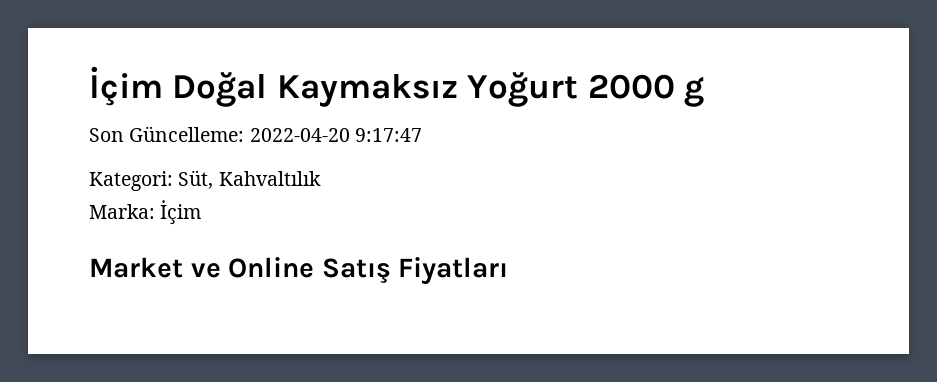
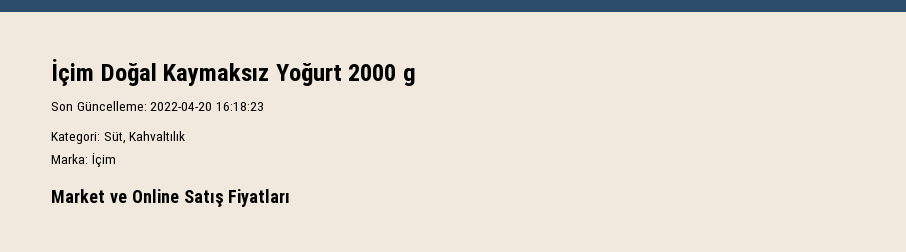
[354,128,422,142] 9:17:47 -> [215,102,264,111] 16:18:23

